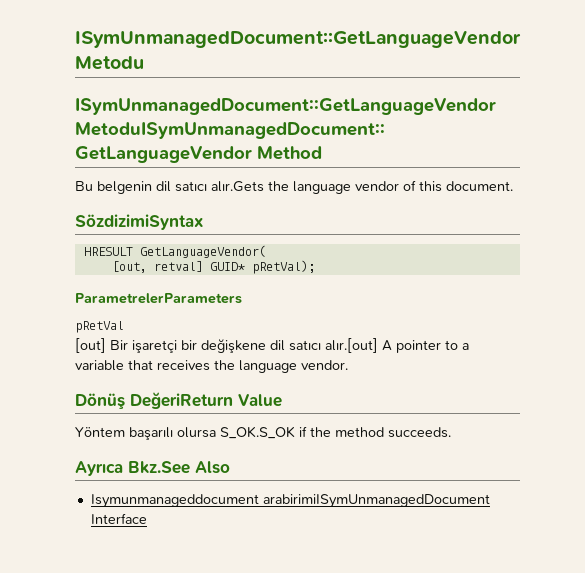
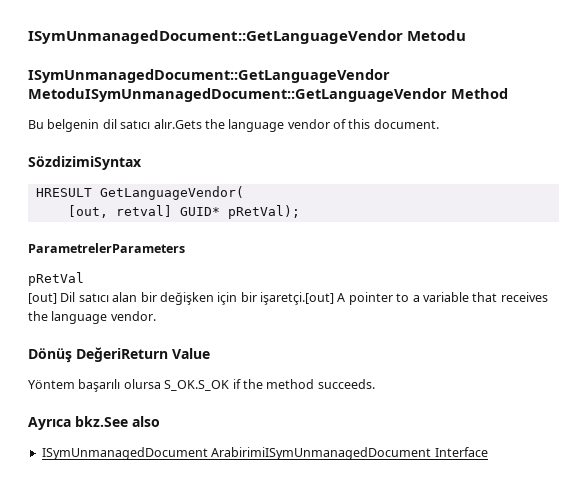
[110,338,378,353] Bir işaretçi bir değişkene dil satıcı alır.[out] -> [60,292,334,305] Dil satıcı alan bir değişken için bir işaretçi.[out]
[128,461,230,474] [90,494,490,508] Bkz.See Also // Isymunmanageddocument arabirimiISymUnmanagedDocument -> [75,416,160,427] [41,447,432,460] bkz.See also // ISymUnmanagedDocument ArabirimiISymUnmanagedDocument

